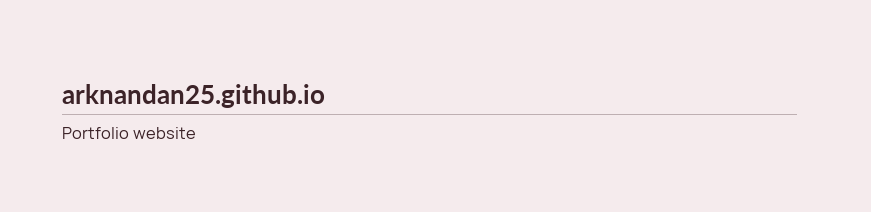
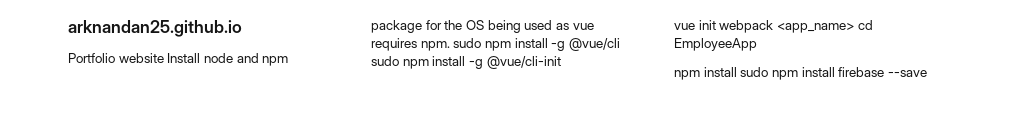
(197, 133) none -> [167,53,289,66] [371,20,594,33] [371,38,620,51] [371,56,561,69] [674,20,873,33] [674,38,757,51] [674,67,927,80] Install node and npm package for the OS being used as vue requires npm. sudo npm install -g @vue/cli sudo npm install -g @vue/cli-init // vue init webpack <app_name> cd EmployeeApp // npm install sudo npm install firebase --save

